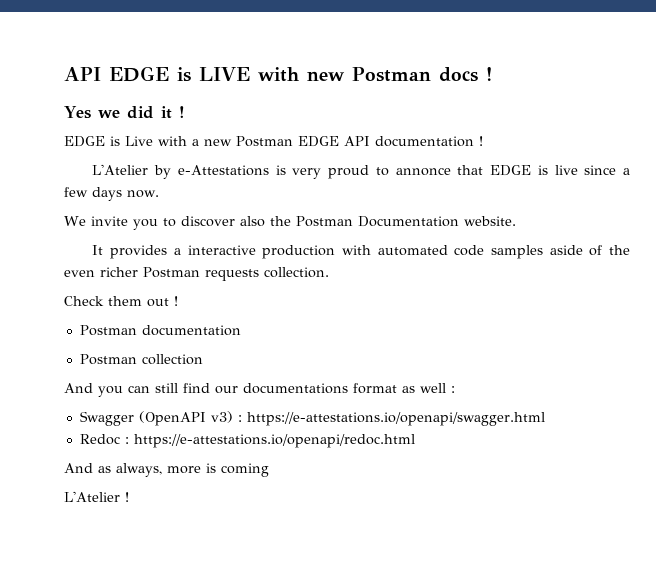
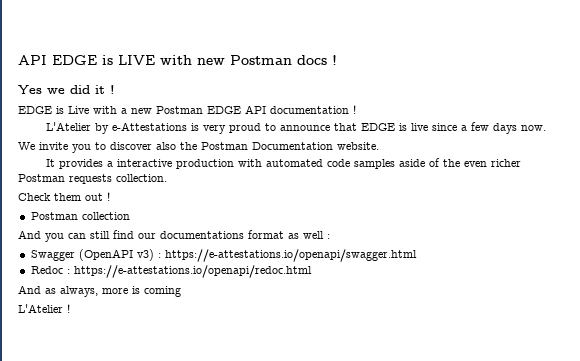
[395,167,451,176] annonce -> [280,125,331,131] announce
[79,325,241,336] // Postman documentation -> (110, 196) none

